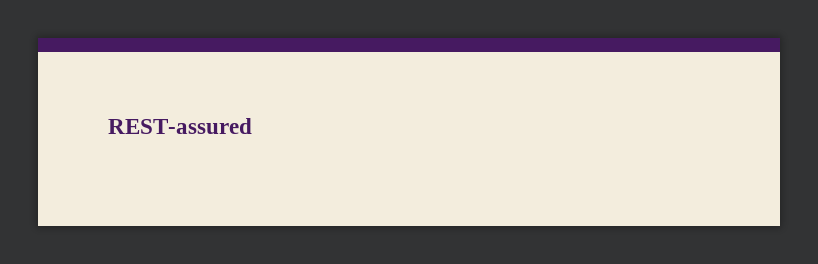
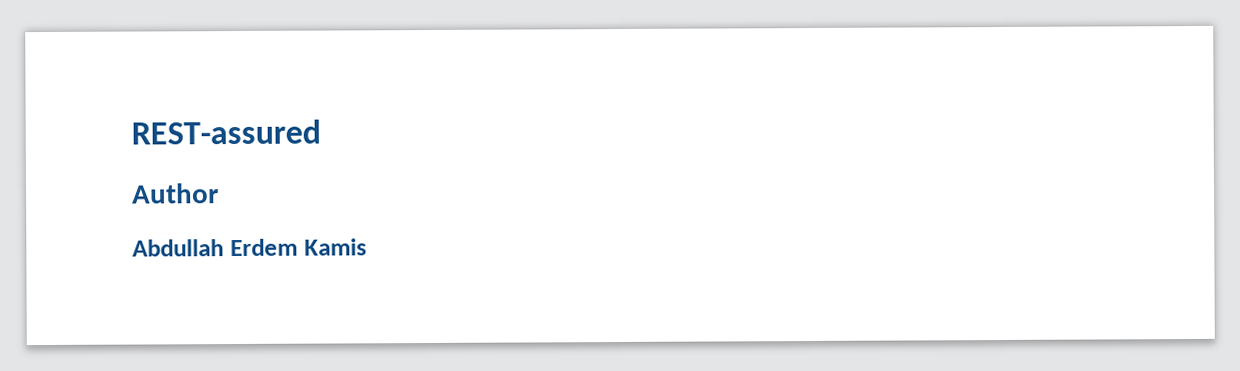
(252, 126) none -> [131,183,219,204] [132,238,367,257] // Author // Abdullah Erdem Kamis

